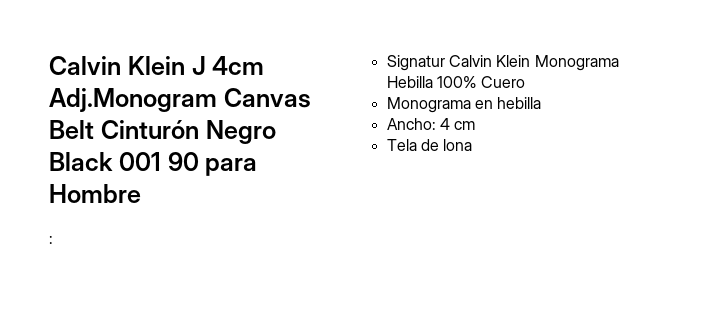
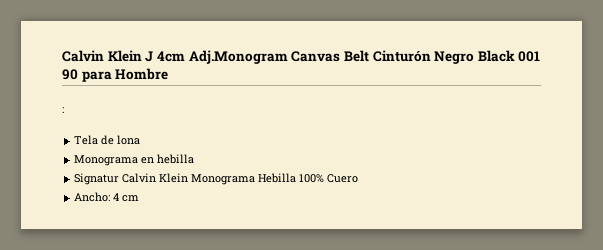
(53, 239) none -> [74,135,141,145] [74,154,195,166] // Tela de lona // Monograma en hebilla
[386,97,542,113] // Monograma en hebilla -> (359, 178) none
[386,139,473,151] // Tela de lona -> (140, 198) none

